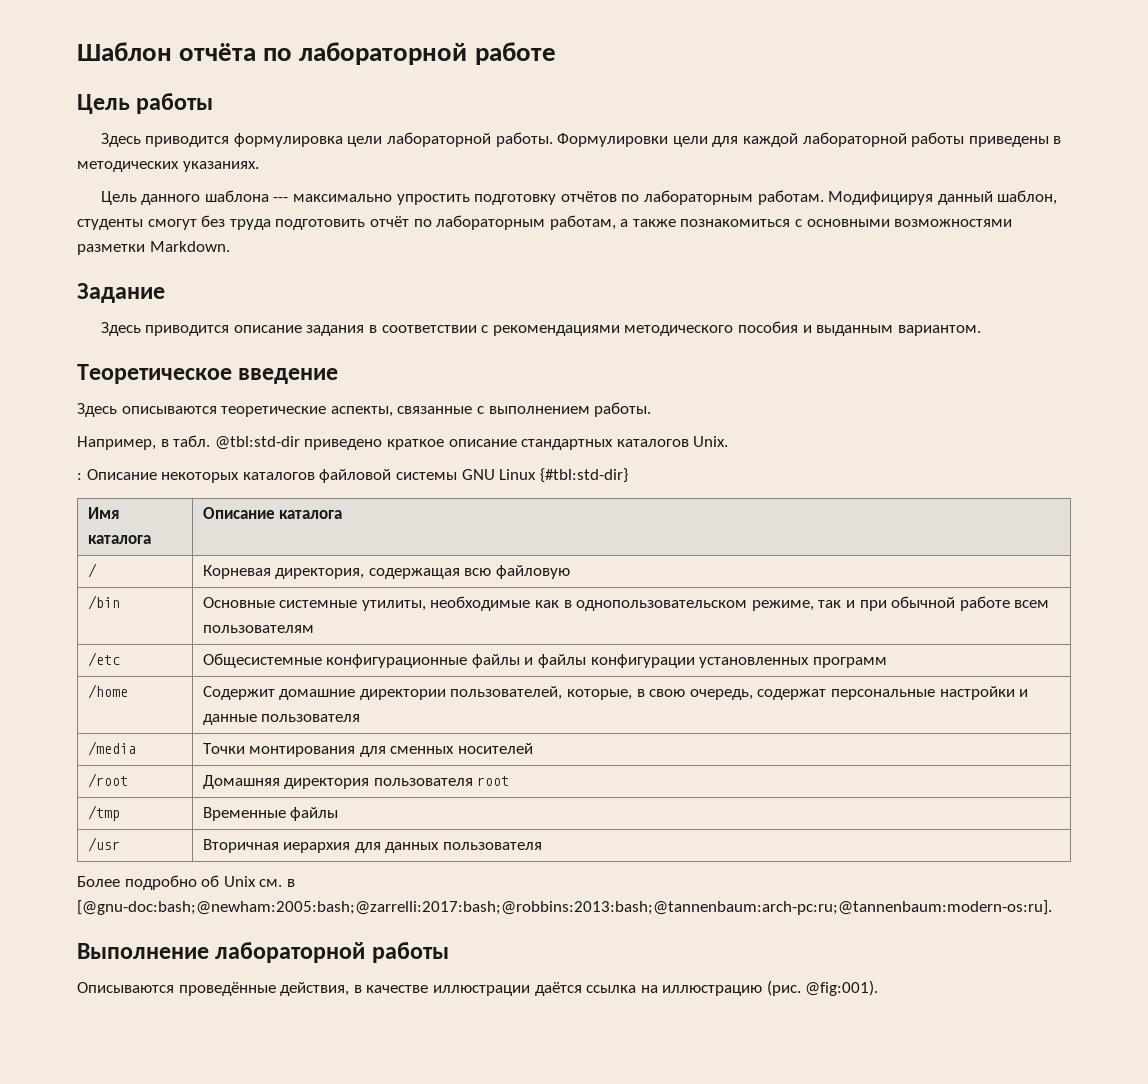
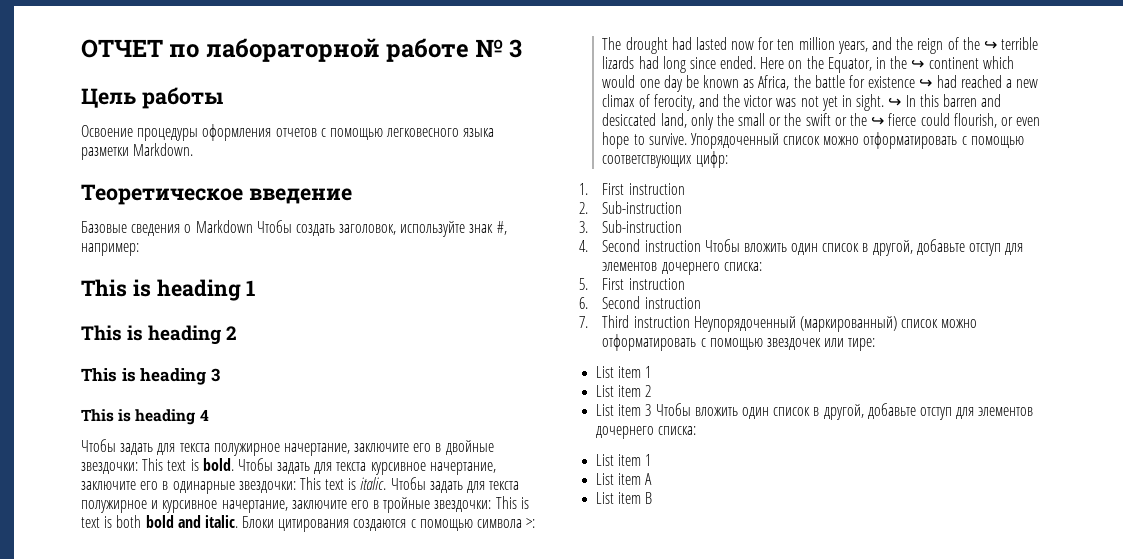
[77,42,257,61] Шаблон отчёта -> [81,39,163,58] ОТЧЕТ
(556, 53) none -> [475,39,523,58] № 3
[100,132,1062,147] [77,161,259,172] [100,190,1058,205] [77,215,1013,230] [77,241,230,255] [77,283,165,303] [100,321,981,336] [77,364,339,384] [77,402,652,417] [77,435,729,450] [77,468,628,483] [87,507,119,519] [87,535,151,544] [202,507,343,519] [87,563,97,578] [202,565,571,579] [87,595,120,610] [202,596,1050,611] [202,625,314,633] [87,652,120,667] [202,653,887,668] [87,684,128,699] [202,686,1029,700] [202,714,361,725] [87,741,136,756] [202,743,534,757] [87,773,128,788] [202,775,510,789] [87,805,120,821] [202,807,339,821] [87,837,120,852] [202,839,543,853] [77,875,295,890] [77,900,1052,915] [77,942,449,963] [77,980,879,996] Здесь приводится формулировка цели лабораторной работы. Формулировки цели для каждой лабораторной работы приведены в методических указаниях. // Цель данного шаблона --- максимально упростить подготовку отчётов по лабораторным работам. Модифицируя данный шаблон, студенты смогут без труда подготовить отчёт по лабораторным работам, а также познакомиться с основными возможностями разметки Markdown. // Задание // Здесь приводится описание задания в соответствии с рекомендациями методического пособия и выданным вариантом. // Теоретическое введение // Здесь описываются теоретические аспекты, связанные с выполнением работы. // Например, в табл. @tbl:std-dir приведено краткое описание стандартных каталогов Unix. // : Описание некоторых каталогов файловой системы GNU Linux {#tbl:std-dir} // Имя каталога | Описание каталога // / | Корневая директория, содержащая всю файловую // /bin | Основные системные утилиты, необходимые как в однопользовательском режиме, так и при обычной работе всем пользователям // /etc | Общесистемные конфигурационные файлы и файлы конфигурации установленных программ // /home | Содержит домашние директории пользователей, которые, в свою очередь, содержат персональные настройки и данные пользователя // /media | Точки монтирования для сменных носителей // /root | Домашняя директория пользователя root // /tmp | Временные файлы // /usr | Вторичная иерархия для данных пользователя // Более подробно об Unix см. в [@gnu-doc:bash;@newham:2005:bash;@zarrelli:2017:bash;@robbins:2013:bash;@tannenbaum:arch-pc:ru;@tannenbaum:modern-os:ru]. // Выполнение лабораторной работы // Описываются проведённые действия, в качестве иллюстрации даётся ссылка на иллюстрацию (рис. @fig:001). -> [81,124,495,141] [81,143,194,160] [81,184,352,205] [81,220,507,237] [81,243,139,256] [81,279,257,301] [81,325,238,345] [81,368,220,385] [81,409,209,425] [81,439,494,456] [81,458,496,475] [81,477,520,494] [81,496,529,513] [81,515,536,532] [602,37,1039,54] [602,56,1014,73] [602,75,1039,92] [602,94,1002,111] [602,113,1041,130] [602,132,1024,149] [602,151,728,168] [579,183,685,195] [579,201,683,214] [579,220,683,233] [579,239,1024,256] [602,262,762,275] [579,278,685,290] [579,296,701,309] [579,315,978,332] [602,334,876,351] [596,366,652,378] [596,385,652,397] [596,403,1034,420] [596,426,697,439] [596,454,652,466] [596,473,653,485] [596,492,653,504] Освоение процедуры оформления отчетов с помощью легковесного языка разметки Markdown. // Теоретическое введение // Базовые сведения о Markdown Чтобы создать заголовок, используйте знак #, например: // This is heading 1 // This is heading 2 // This is heading 3 // This is heading 4 // Чтобы задать для текста полужирное начертание, заключите его в двойные звездочки: This text is bold. Чтобы задать для текста курсивное начертание, заключите его в одинарные звездочки: This text is italic. Чтобы задать для текста полужирное и курсивное начертание, заключите его в тройные звездочки: This is text is both bold and italic. Блоки цитирования создаются с помощью символа >: // The drought had lasted now for ten million years, and the reign of the ↪ terrible lizards had long since ended. Here on the Equator, in the ↪ continent which would one day be known as Africa, the battle for existence ↪ had reached a new climax of ferocity, and the victor was not yet in sight. ↪ In this barren and desiccated land, only the small or the swift or the ↪ fierce could flourish, or even hope to survive. Упорядоченный список можно отформатировать с помощью соответствующих цифр: // 1. First instruction // 2. Sub-instruction // 3. Sub-instruction // 4. Second instruction Чтобы вложить один список в другой, добавьте отступ для элементов дочернего списка: // 5. First instruction // 6. Second instruction // 7. Third instruction Неупорядоченный (маркированный) список можно отформатировать с помощью звездочек или тире: // List item 1 // List item 2 // List item 3 Чтобы вложить один список в другой, добавьте отступ для элементов дочернего списка: // List item 1 // List item A // List item B

